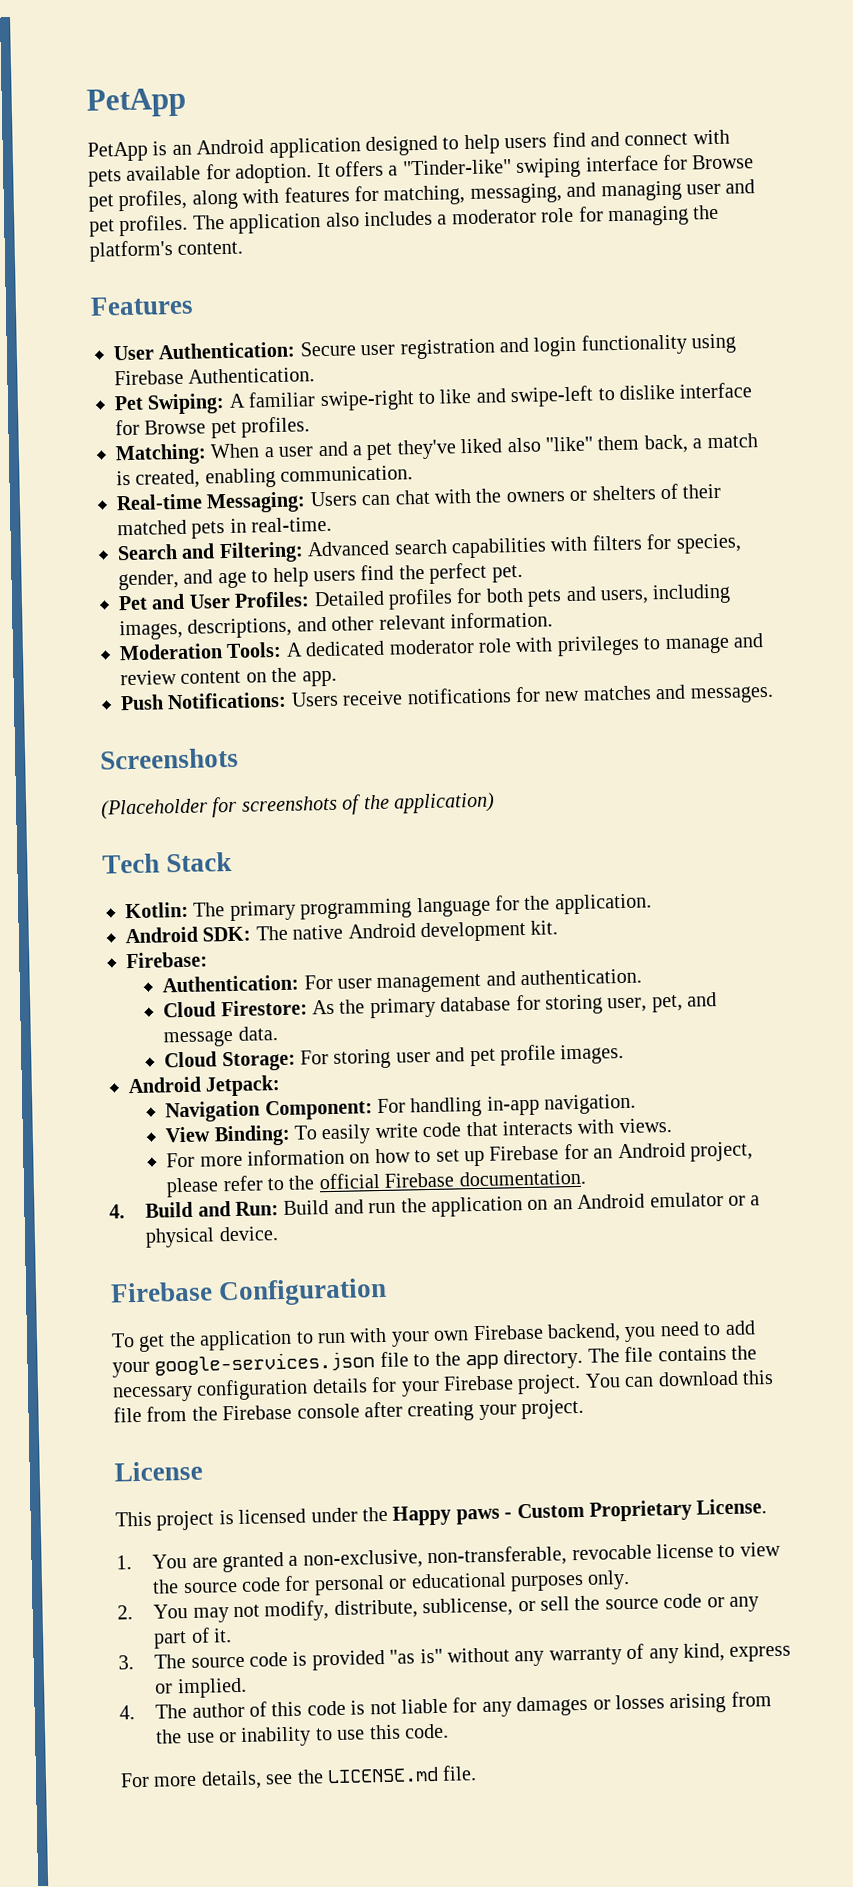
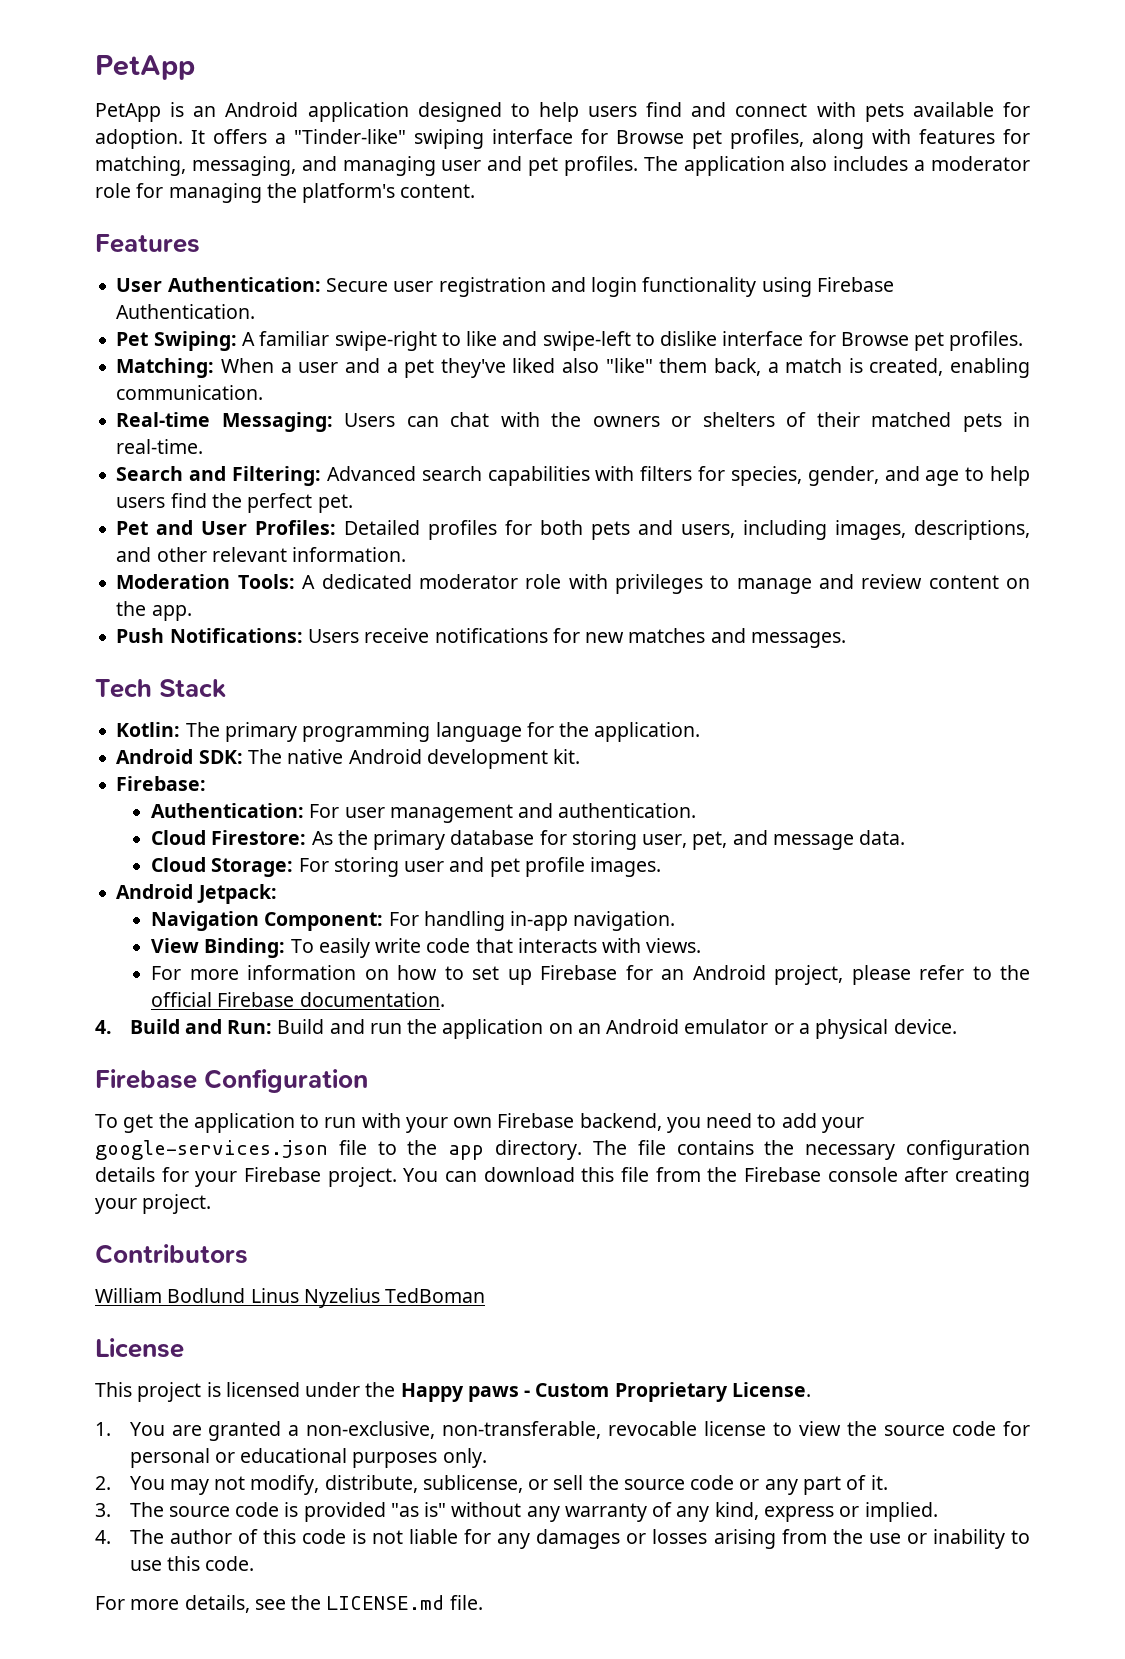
[99,747,239,770] [101,792,495,820] // Screenshots // (Placeholder for screenshots of the application) -> (846, 640) none
(585, 1409) none -> [95,1244,248,1264] [95,1288,486,1308] // Contributors // William Bodlund Linus Nyzelius TedBoman

